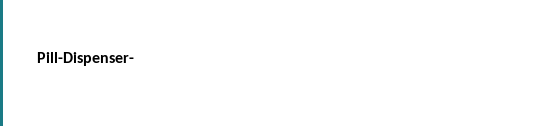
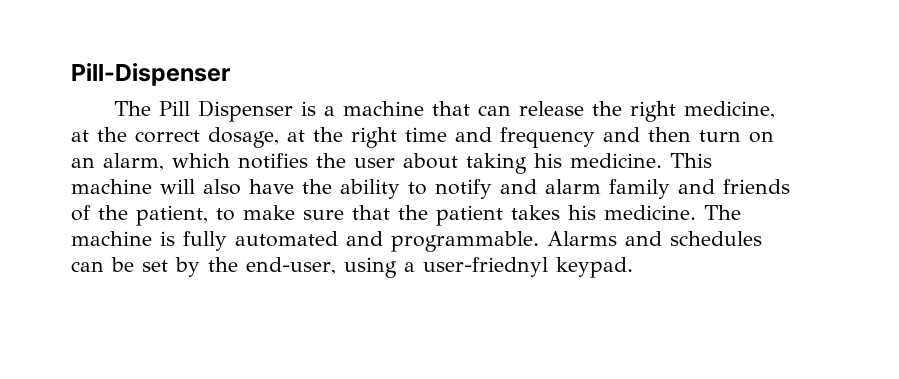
[37,52,134,66] Pill-Dispenser- -> [71,63,231,86] [113,100,775,122] [71,127,774,148] [71,153,712,174] [71,179,790,199] [71,205,741,226] [71,231,762,252] [71,257,633,278] Pill-Dispenser // The Pill Dispenser is a machine that can release the right medicine, at the correct dosage, at the right time and frequency and then turn on an alarm, which notifies the user about taking his medicine. This machine will also have the ability to notify and alarm family and friends of the patient, to make sure that the patient takes his medicine. The machine is fully automated and programmable. Alarms and schedules can be set by the end-user, using a user-friednyl keypad.

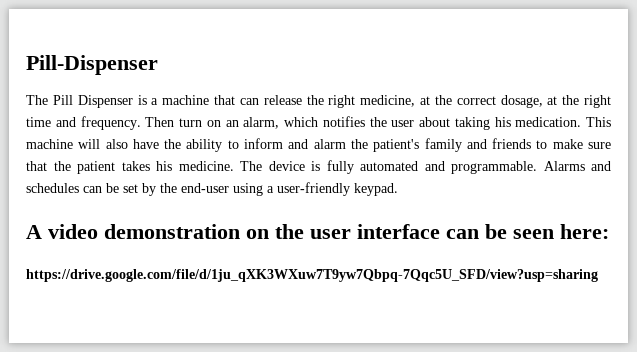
[500,127,691,148] frequency and then -> [80,116,175,130] frequency. Then
[570,153,662,168] medicine. -> [515,117,582,127] medication.
[435,179,492,199] notify -> [244,138,284,149] inform
(601, 186) none -> [350,139,420,152] the patient's
[71,205,208,226] of the patient, -> (532, 143) none
[71,231,152,246] machine -> [268,161,305,171] device
[246,257,336,275] end-user, -> [181,183,229,193] end-user
[422,257,548,277] user-friednyl -> [277,182,350,196] user-friendly
(633, 267) none -> [26,224,609,239] [26,269,598,282] // A video demonstration on the user interface can be seen here: // https://drive.google.com/file/d/1ju_qXK3WXuw7T9yw7Qbpq-7Qqc5U_SFD/view?usp=sharing

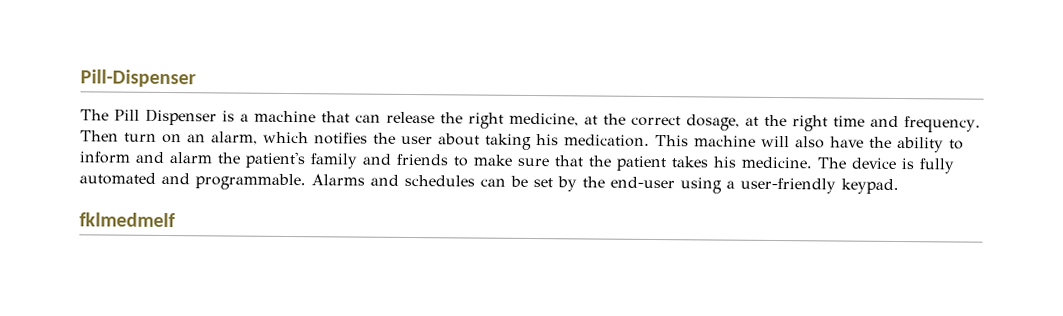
[26,224,609,239] [26,269,598,282] A video demonstration on the user interface can be seen here: // https://drive.google.com/file/d/1ju_qXK3WXuw7T9yw7Qbpq-7Qqc5U_SFD/view?usp=sharing -> [79,212,176,228] fklmedmelf

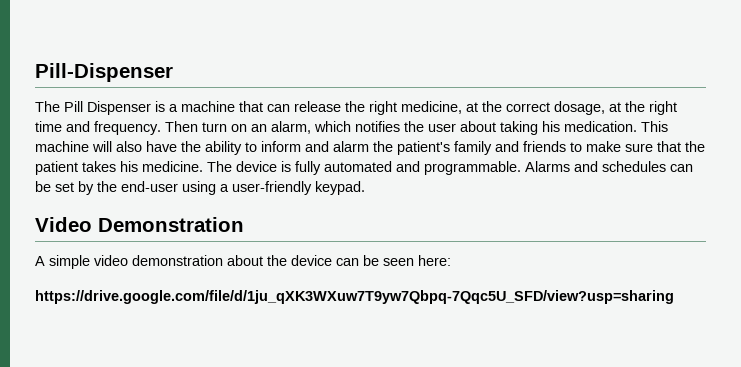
[79,212,176,228] fklmedmelf -> [35,217,244,232] [35,255,451,269] [35,290,674,304] Video Demonstration // A simple video demonstration about the device can be seen here: // https://drive.google.com/file/d/1ju_qXK3WXuw7T9yw7Qbpq-7Qqc5U_SFD/view?usp=sharing

